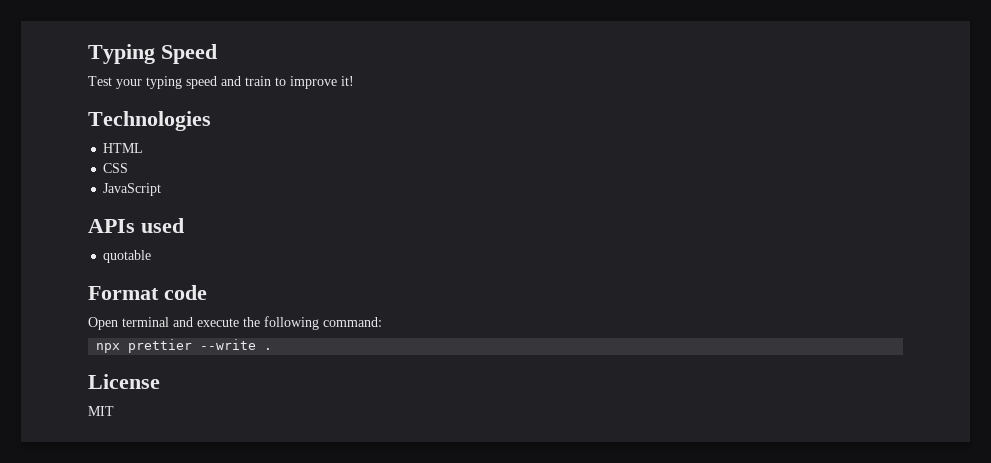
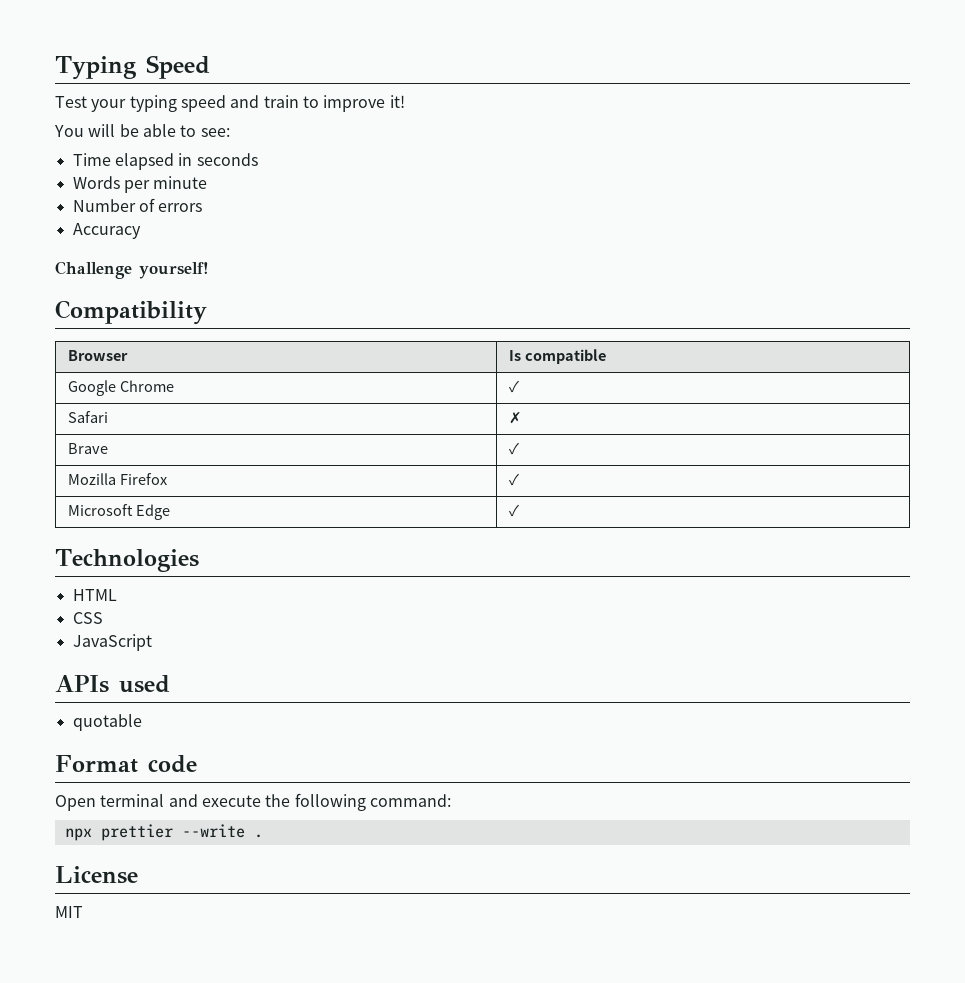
(354, 81) none -> [54,124,230,137] [72,153,258,170] [72,176,208,193] [72,198,203,212] [72,223,141,239] [55,261,209,279] [55,300,207,325] [67,350,128,361] [508,349,606,364] [67,380,174,396] [508,380,519,393] [67,411,108,423] [508,412,522,424] [67,443,108,454] [508,442,519,455] [67,473,167,485] [508,473,519,486] [67,504,170,520] [508,504,519,517] // You will be able to see: // Time elapsed in seconds // Words per minute // Number of errors // Accuracy // Challenge yourself! // Compatibility // Browser | Is compatible // Google Chrome | ✓ // Safari | ✗ // Brave | ✓ // Mozilla Firefox | ✓ // Microsoft Edge | ✓

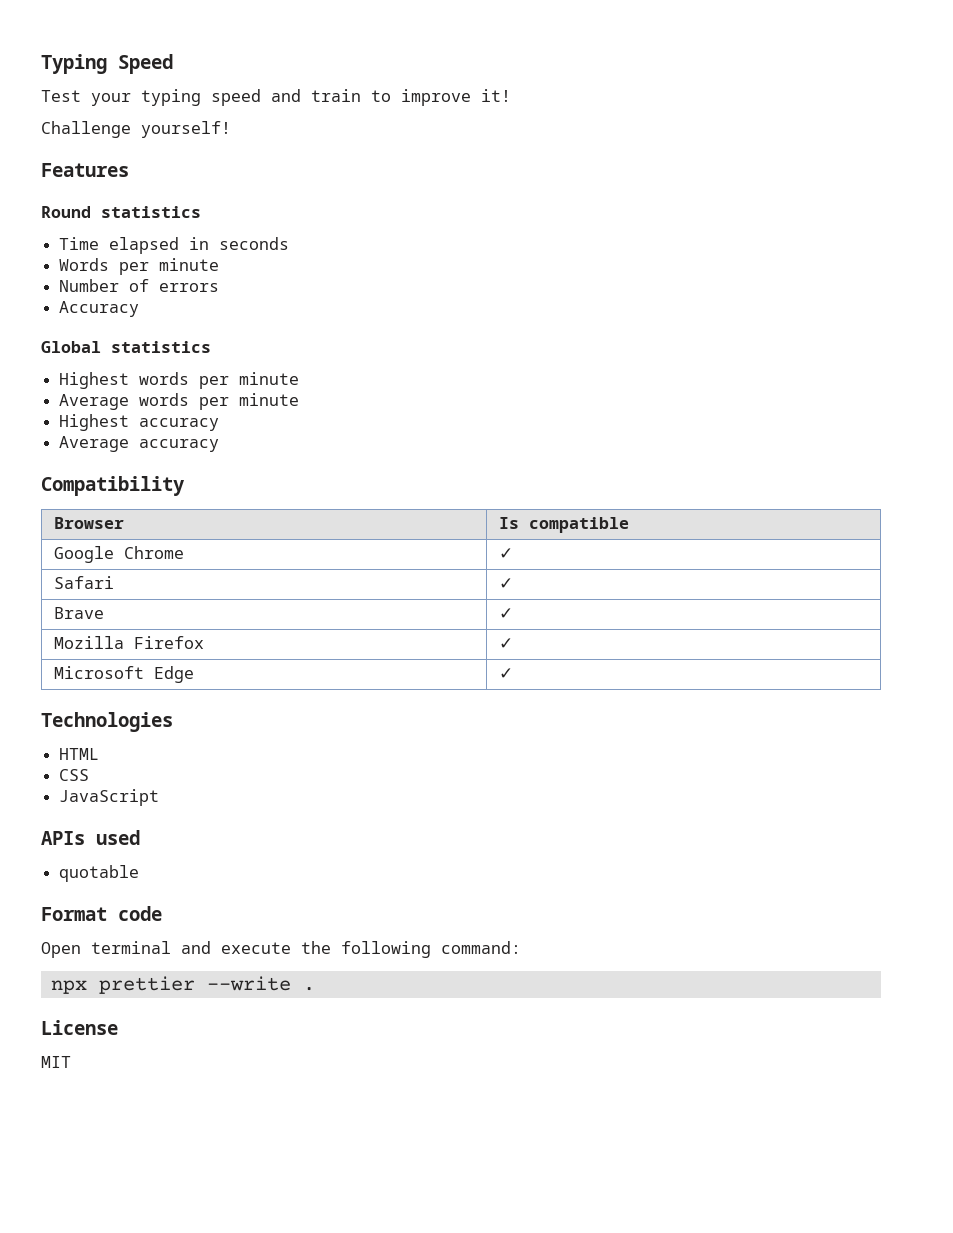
[54,124,230,137] You will be able to see: -> [41,121,231,138] [41,163,129,177] [41,206,201,218] Challenge yourself! // Features // Round statistics
[55,261,209,279] Challenge yourself! -> [41,341,211,353] [59,372,300,389] [59,393,300,410] [59,414,220,431] [59,436,220,452] Global statistics // Highest words per minute // Average words per minute // Highest accuracy // Average accuracy
[508,412,522,424] ✗ -> [498,578,513,589] ✓

